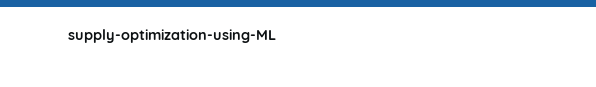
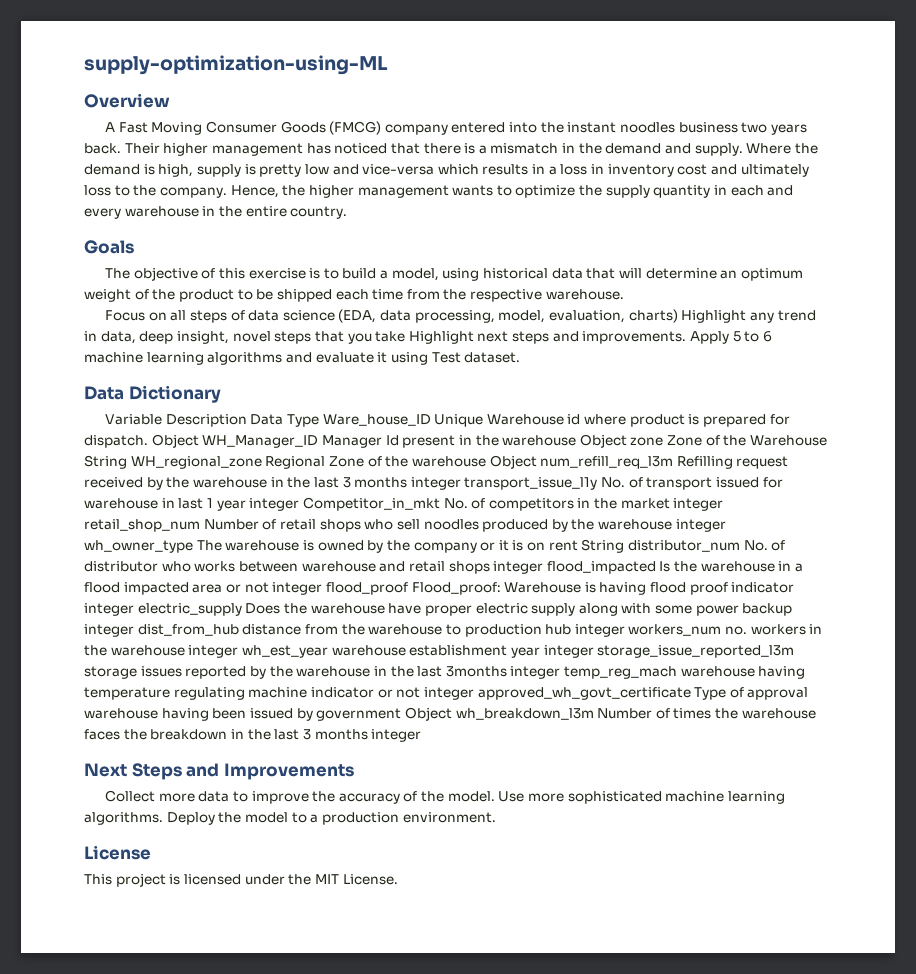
(276, 36) none -> [84,93,170,108] [104,121,807,135] [84,143,818,156] [84,164,809,177] [84,185,794,198] [84,206,348,219] [84,240,134,254] [104,267,803,281] [84,289,624,302] [104,309,816,323] [84,331,772,344] [84,352,521,365] [84,385,221,403] [104,414,790,427] [84,434,828,448] [84,455,789,469] [84,477,783,490] [84,497,724,511] [84,519,726,532] [84,539,786,553] [84,561,804,574] [84,582,795,595] [84,603,793,616] [84,624,823,637] [84,645,795,658] [84,666,806,679] [84,687,809,700] [84,707,816,721] [84,729,422,742] [84,763,354,780] [104,790,785,804] [84,812,496,825] [84,845,151,860] [84,873,398,887] // Overview // A Fast Moving Consumer Goods (FMCG) company entered into the instant noodles business two years back. Their higher management has noticed that there is a mismatch in the demand and supply. Where the demand is high, supply is pretty low and vice-versa which results in a loss in inventory cost and ultimately loss to the company. Hence, the higher management wants to optimize the supply quantity in each and every warehouse in the entire country. // Goals // The objective of this exercise is to build a model, using historical data that will determine an optimum weight of the product to be shipped each time from the respective warehouse. // Focus on all steps of data science (EDA, data processing, model, evaluation, charts) Highlight any trend in data, deep insight, novel steps that you take Highlight next steps and improvements. Apply 5 to 6 machine learning algorithms and evaluate it using Test dataset. // Data Dictionary // Variable Description Data Type Ware_house_ID Unique Warehouse id where product is prepared for dispatch. Object WH_Manager_ID Manager Id present in the warehouse Object zone Zone of the Warehouse String WH_regional_zone Regional Zone of the warehouse Object num_refill_req_l3m Refilling request received by the warehouse in the last 3 months integer transport_issue_l1y No. of transport issued for warehouse in last 1 year integer Competitor_in_mkt No. of competitors in the market integer retail_shop_num Number of retail shops who sell noodles produced by the warehouse integer wh_owner_type The warehouse is owned by the company or it is on rent String distributor_num No. of distributor who works between warehouse and retail shops integer flood_impacted Is the warehouse in a flood impacted area or not integer flood_proof Flood_proof: Warehouse is having flood proof indicator integer electric_supply Does the warehouse have proper electric supply along with some power backup integer dist_from_hub distance from the warehouse to production hub integer workers_num no. workers in the warehouse integer wh_est_year warehouse establishment year integer storage_issue_reported_l3m storage issues reported by the warehouse in the last 3months integer temp_reg_mach warehouse having temperature regulating machine indicator or not integer approved_wh_govt_certificate Type of approval warehouse having been issued by government Object wh_breakdown_l3m Number of times the warehouse faces the breakdown in the last 3 months integer // Next Steps and Improvements // Collect more data to improve the accuracy of the model. Use more sophisticated machine learning algorithms. Deploy the model to a production environment. // License // This project is licensed under the MIT License.

